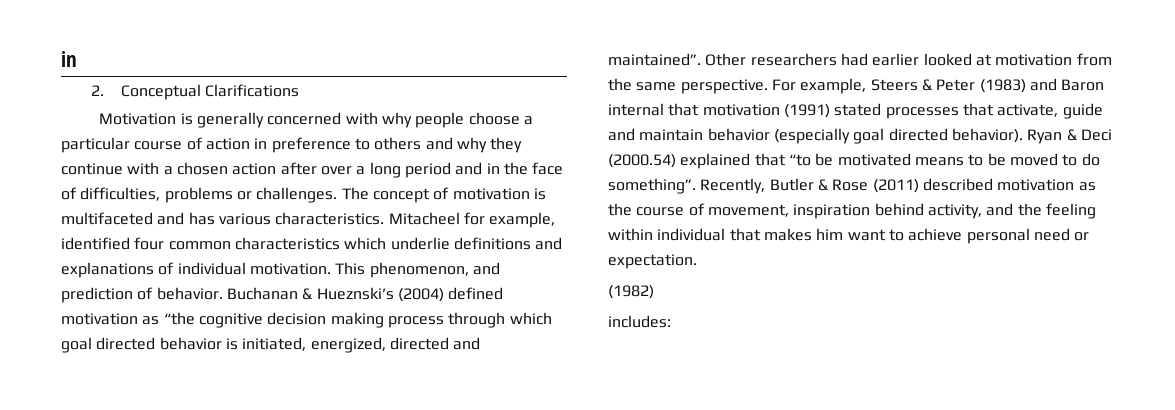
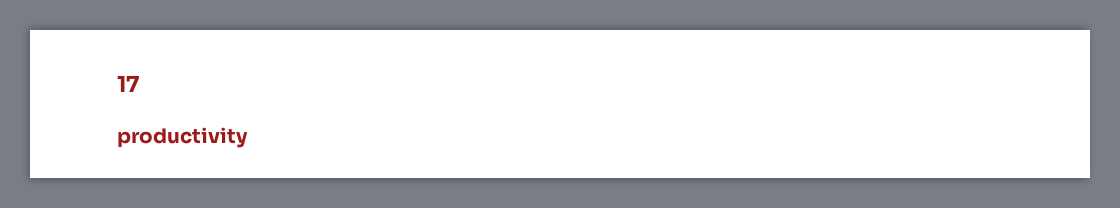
[61,51,77,67] [90,84,300,100] [99,112,533,128] [61,137,523,153] [61,162,564,178] [61,187,546,203] [61,212,556,228] [61,237,563,250] [61,262,500,278] [61,287,504,303] [61,312,552,328] [61,337,481,353] [608,53,1112,66] [608,78,1105,94] [608,103,1103,119] [608,128,1112,144] [608,153,1100,169] [608,178,1096,194] [608,203,1096,219] [608,228,1090,244] [608,254,697,269] [608,285,654,299] [608,315,671,328] in // 2. Conceptual Clarifications // Motivation is generally concerned with why people choose a particular course of action in preference to others and why they continue with a chosen action after over a long period and in the face of difficulties, problems or challenges. The concept of motivation is multifaceted and has various characteristics. Mitacheel for example, identified four common characteristics which underlie definitions and explanations of individual motivation. This phenomenon, and prediction of behavior. Buchanan & Hueznski’s (2004) defined motivation as “the cognitive decision making process through which goal directed behavior is initiated, energized, directed and maintained”. Other researchers had earlier looked at motivation from the same perspective. For example, Steers & Peter (1983) and Baron internal that motivation (1991) stated processes that activate, guide and maintain behavior (especially goal directed behavior). Ryan & Deci (2000.54) explained that “to be motivated means to be moved to do something”. Recently, Butler & Rose (2011) described motivation as the course of movement, inspiration behind activity, and the feeling within individual that makes him want to achieve personal need or expectation. // (1982) // includes: -> [117,75,139,92] [117,127,248,148] 17 // productivity

